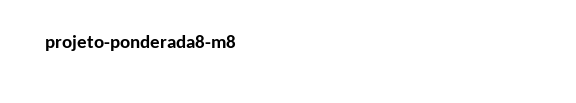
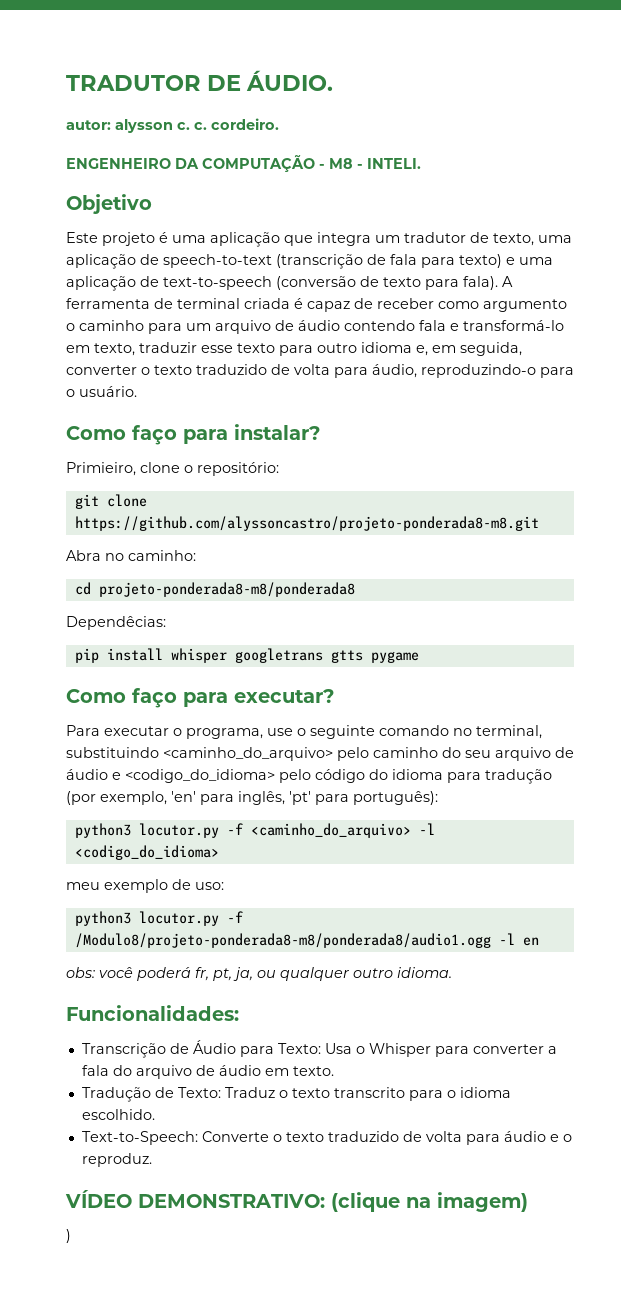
[45,35,236,51] projeto-ponderada8-m8 -> [66,70,334,91] [66,118,279,133] [66,155,421,173] [66,194,152,214] [66,232,572,247] [66,254,553,269] [66,276,513,291] [66,298,567,312] [66,320,564,334] [66,342,522,356] [66,364,574,378] [66,386,137,397] [66,424,320,445] [66,462,279,476] [74,494,147,509] [74,516,539,531] [66,550,196,561] [74,582,355,597] [66,616,166,630] [74,648,419,663] [66,688,334,708] [66,725,542,739] [66,747,574,761] [66,769,552,784] [66,791,438,805] [74,823,435,838] [74,845,219,860] [66,879,224,893] [74,911,243,926] [74,933,539,948] [66,967,452,981] [66,1005,239,1021] [81,1040,557,1058] [81,1065,334,1079] [81,1087,511,1102] [81,1109,155,1120] [81,1131,572,1145] [81,1153,152,1167] [65,1190,528,1212] [66,1229,71,1243] TRADUTOR DE ÁUDIO. // autor: alysson c. c. cordeiro. // ENGENHEIRO DA COMPUTAÇÃO - M8 - INTELI. // Objetivo // Este projeto é uma aplicação que integra um tradutor de texto, uma aplicação de speech-to-text (transcrição de fala para texto) e uma aplicação de text-to-speech (conversão de texto para fala). A ferramenta de terminal criada é capaz de receber como argumento o caminho para um arquivo de áudio contendo fala e transformá-lo em texto, traduzir esse texto para outro idioma e, em seguida, converter o texto traduzido de volta para áudio, reproduzindo-o para o usuário. // Como faço para instalar? // Primieiro, clone o repositório: // git clone https://github.com/alyssoncastro/projeto-ponderada8-m8.git // Abra no caminho: // cd projeto-ponderada8-m8/ponderada8 // Dependêcias: // pip install whisper googletrans gtts pygame // Como faço para executar? // Para executar o programa, use o seguinte comando no terminal, substituindo <caminho_do_arquivo> pelo caminho do seu arquivo de áudio e <codigo_do_idioma> pelo código do idioma para tradução (por exemplo, 'en' para inglês, 'pt' para português): // python3 locutor.py -f <caminho_do_arquivo> -l <codigo_do_idioma> // meu exemplo de uso: // python3 locutor.py -f /Modulo8/projeto-ponderada8-m8/ponderada8/audio1.ogg -l en // obs: você poderá fr, pt, ja, ou qualquer outro idioma. // Funcionalidades: // Transcrição de Áudio para Texto: Usa o Whisper para converter a fala do arquivo de áudio em texto. // Tradução de Texto: Traduz o texto transcrito para o idioma escolhido. // Text-to-Speech: Converte o texto traduzido de volta para áudio e o reproduz. // VÍDEO DEMONSTRATIVO: (clique na imagem) // )

